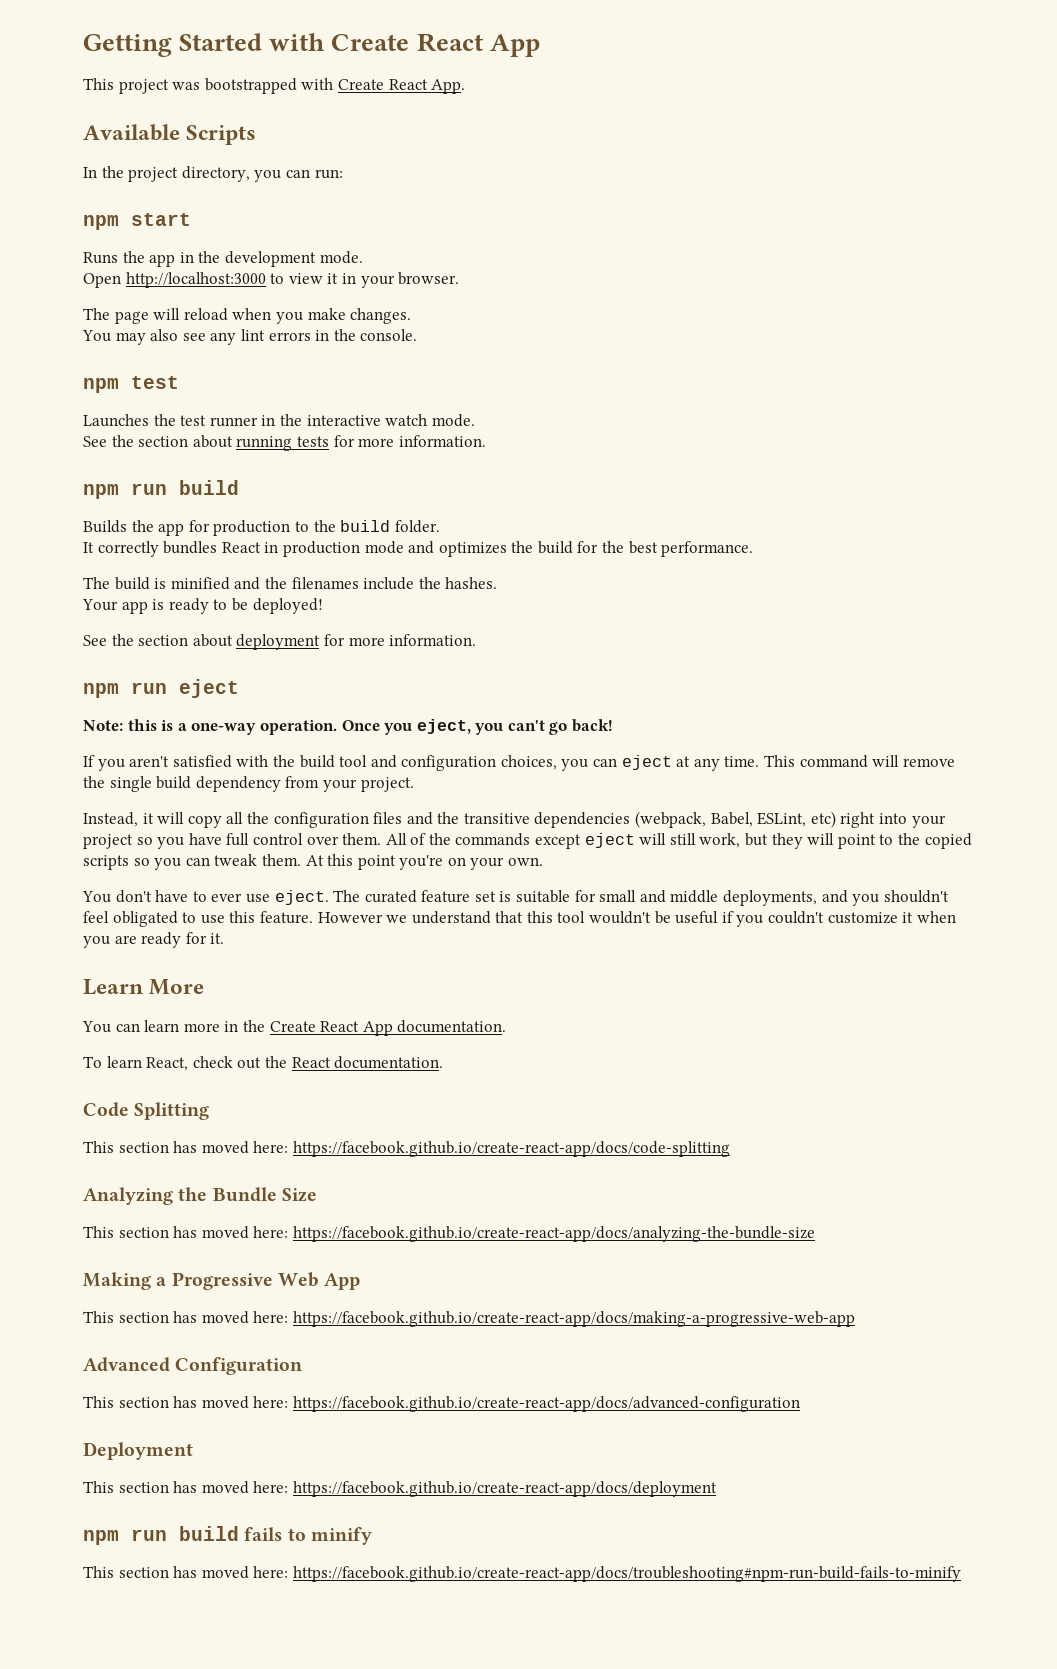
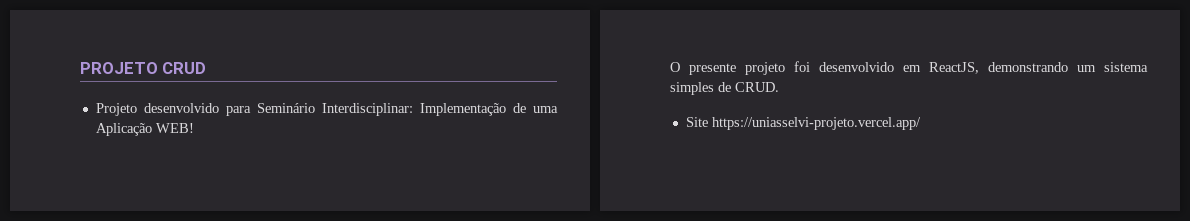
[83,33,540,57] [83,78,466,94] [83,124,257,145] [83,166,343,182] [83,213,191,230] [83,251,363,267] [83,272,460,288] [83,308,412,324] [82,329,418,345] [83,376,179,393] [83,414,475,427] [83,435,486,451] [83,480,239,499] [83,520,440,536] [83,541,754,557] [83,577,498,590] [82,598,323,614] [83,634,477,650] [83,679,239,698] [83,719,614,735] [83,755,955,771] [83,776,414,792] [83,811,946,828] [83,833,972,849] [83,854,544,870] [82,890,949,906] [83,911,956,927] [83,932,225,948] [83,979,205,995] [82,1020,507,1036] [83,1056,444,1071] [83,1102,210,1120] [83,1141,730,1157] [83,1187,317,1205] [83,1226,815,1242] [83,1272,361,1290] [83,1311,855,1327] [83,1357,303,1375] [83,1396,800,1412] [83,1442,193,1460] [83,1481,717,1497] [83,1526,372,1545] [83,1566,961,1582] Getting Started with Create React App // This project was bootstrapped with Create React App. // Available Scripts // In the project directory, you can run: // npm start // Runs the app in the development mode. // Open http://localhost:3000 to view it in your browser. // The page will reload when you make changes. // You may also see any lint errors in the console. // npm test // Launches the test runner in the interactive watch mode. // See the section about running tests for more information. // npm run build // Builds the app for production to the build folder. // It correctly bundles React in production mode and optimizes the build for the best performance. // The build is minified and the filenames include the hashes. // Your app is ready to be deployed! // See the section about deployment for more information. // npm run eject // Note: this is a one-way operation. Once you eject, you can't go back! // If you aren't satisfied with the build tool and configuration choices, you can eject at any time. This command will remove the single build dependency from your project. // Instead, it will copy all the configuration files and the transitive dependencies (webpack, Babel, ESLint, etc) right into your project so you have full control over them. All of the commands except eject will still work, but they will point to the copied scripts so you can tweak them. At this point you're on your own. // You don't have to ever use eject. The curated feature set is suitable for small and middle deployments, and you shouldn't feel obligated to use this feature. However we understand that this tool wouldn't be useful if you couldn't customize it when you are ready for it. // Learn More // You can learn more in the Create React App documentation. // To learn React, check out the React documentation. // Code Splitting // This section has moved here: https://facebook.github.io/create-react-app/docs/code-splitting // Analyzing the Bundle Size // This section has moved here: https://facebook.github.io/create-react-app/docs/analyzing-the-bundle-size // Making a Progressive Web App // This section has moved here: https://facebook.github.io/create-react-app/docs/making-a-progressive-web-app // Advanced Configuration // This section has moved here: https://facebook.github.io/create-react-app/docs/advanced-configuration // Deployment // This section has moved here: https://facebook.github.io/create-react-app/docs/deployment // npm run build fails to minify // This section has moved here: https://facebook.github.io/create-react-app/docs/troubleshooting#npm-run-build-fails-to-minify -> [80,62,207,74] [95,103,558,116] [95,123,194,136] [670,61,1148,75] [670,82,779,95] [685,117,921,130] PROJETO CRUD // Projeto desenvolvido para Seminário Interdisciplinar: Implementação de uma Aplicação WEB! // O presente projeto foi desenvolvido em ReactJS, demonstrando um sistema simples de CRUD. // Site https://uniasselvi-projeto.vercel.app/

